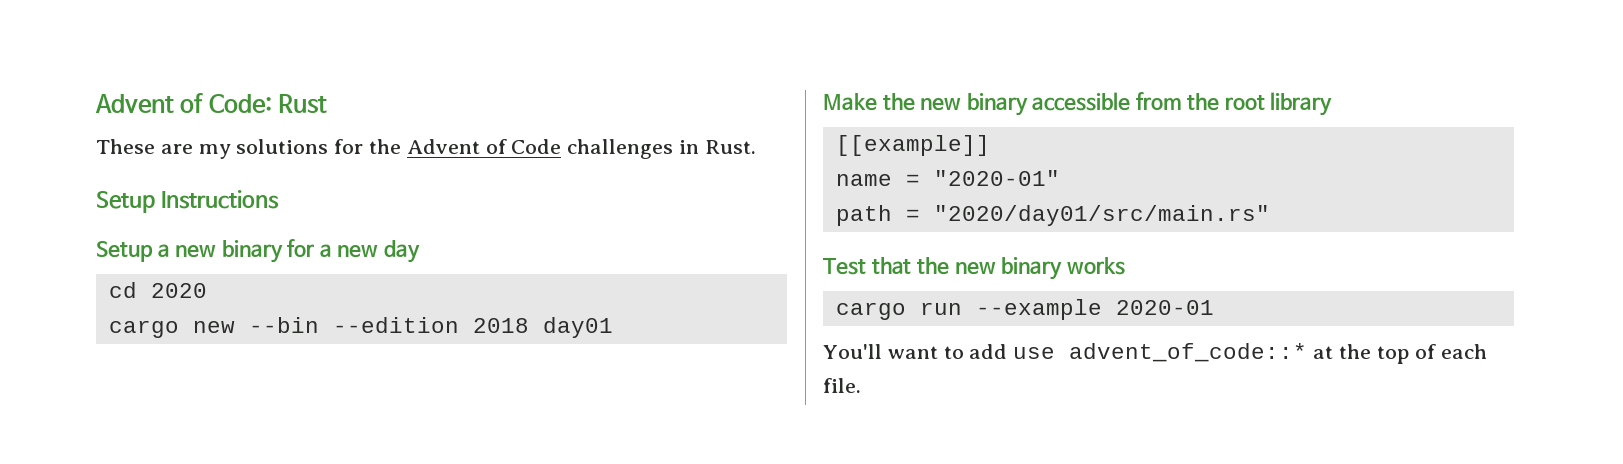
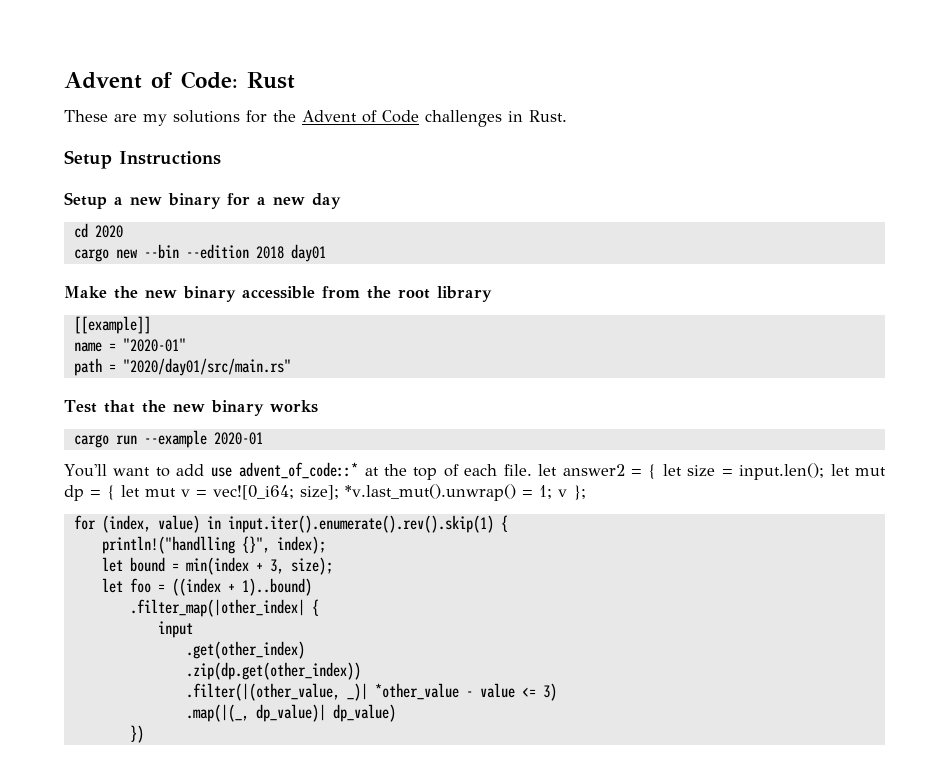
(861, 385) none -> [538,463,886,480] [64,484,586,501] [73,515,508,533] [101,536,326,554] [101,557,333,575] [101,578,312,596] [129,599,319,617] [157,621,193,638] [185,641,305,659] [185,662,361,680] [185,683,557,701] [185,704,396,722] [129,725,144,743] let answer2 = { let size = input.len(); let mut dp = { let mut v = vec![0_i64; size]; *v.last_mut().unwrap() = 1; v }; // for (index, value) in input.iter().enumerate().rev().skip(1) { // println!("handlling {}", index); // let bound = min(index + 3, size); // let foo = ((index + 1)..bound) // .filter_map(|other_index| { // input // .get(other_index) // .zip(dp.get(other_index)) // .filter(|(other_value, _)| *other_value - value <= 3) // .map(|(_, dp_value)| dp_value) // })

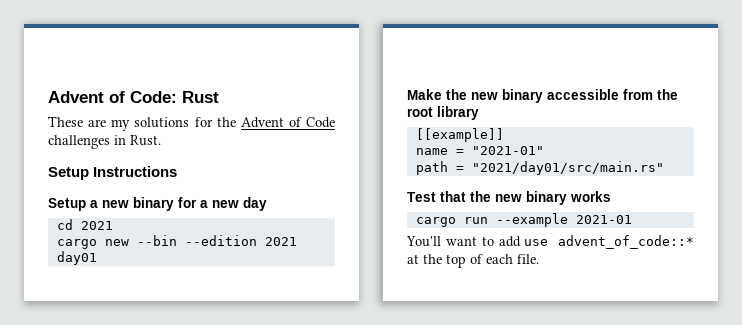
[94,225,123,238] 2020 -> [80,221,113,230] 2021
[255,246,284,259] 2018 -> [264,237,297,246] 2021
[122,338,186,352] "2020-01" -> [471,146,544,155] "2021-01"
[122,358,291,376] "2020/day01/src/main.rs" -> [471,161,664,175] "2021/day01/src/main.rs"
[213,432,263,445] 2020-01 -> [575,215,632,224] 2021-01
[538,463,886,480] [64,484,586,501] [73,515,508,533] [101,536,326,554] [101,557,333,575] [101,578,312,596] [129,599,319,617] [157,621,193,638] [185,641,305,659] [185,662,361,680] [185,683,557,701] [185,704,396,722] [129,725,144,743] let answer2 = { let size = input.len(); let mut dp = { let mut v = vec![0_i64; size]; *v.last_mut().unwrap() = 1; v }; // for (index, value) in input.iter().enumerate().rev().skip(1) { // println!("handlling {}", index); // let bound = min(index + 3, size); // let foo = ((index + 1)..bound) // .filter_map(|other_index| { // input // .get(other_index) // .zip(dp.get(other_index)) // .filter(|(other_value, _)| *other_value - value <= 3) // .map(|(_, dp_value)| dp_value) // }) -> (539, 259) none

